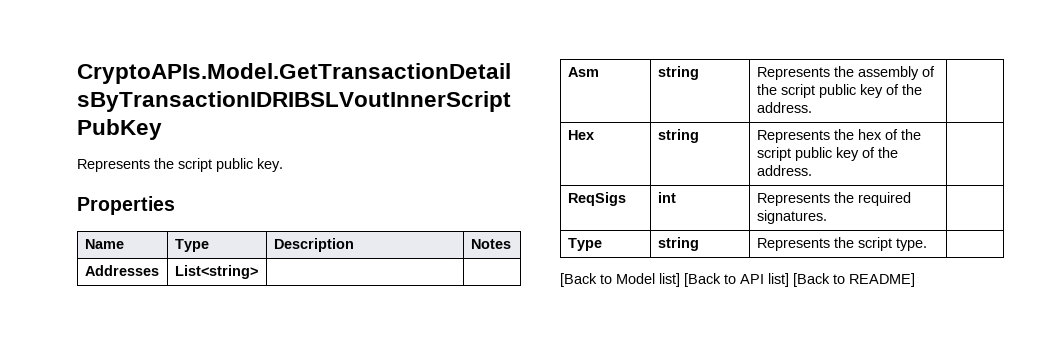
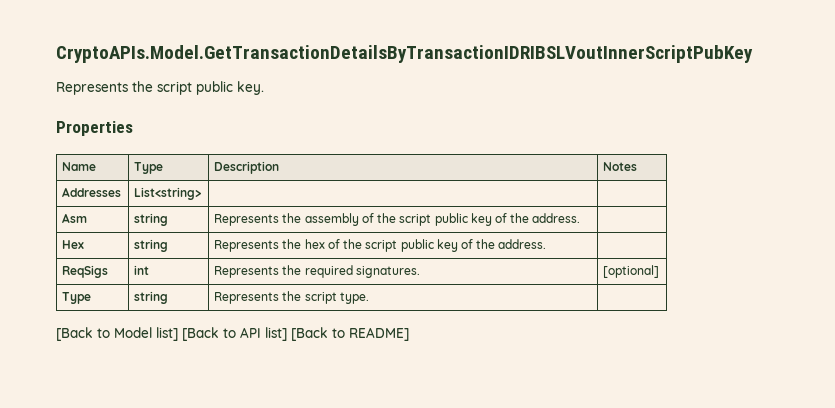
(827, 217) none -> [603,265,660,278] [optional]

